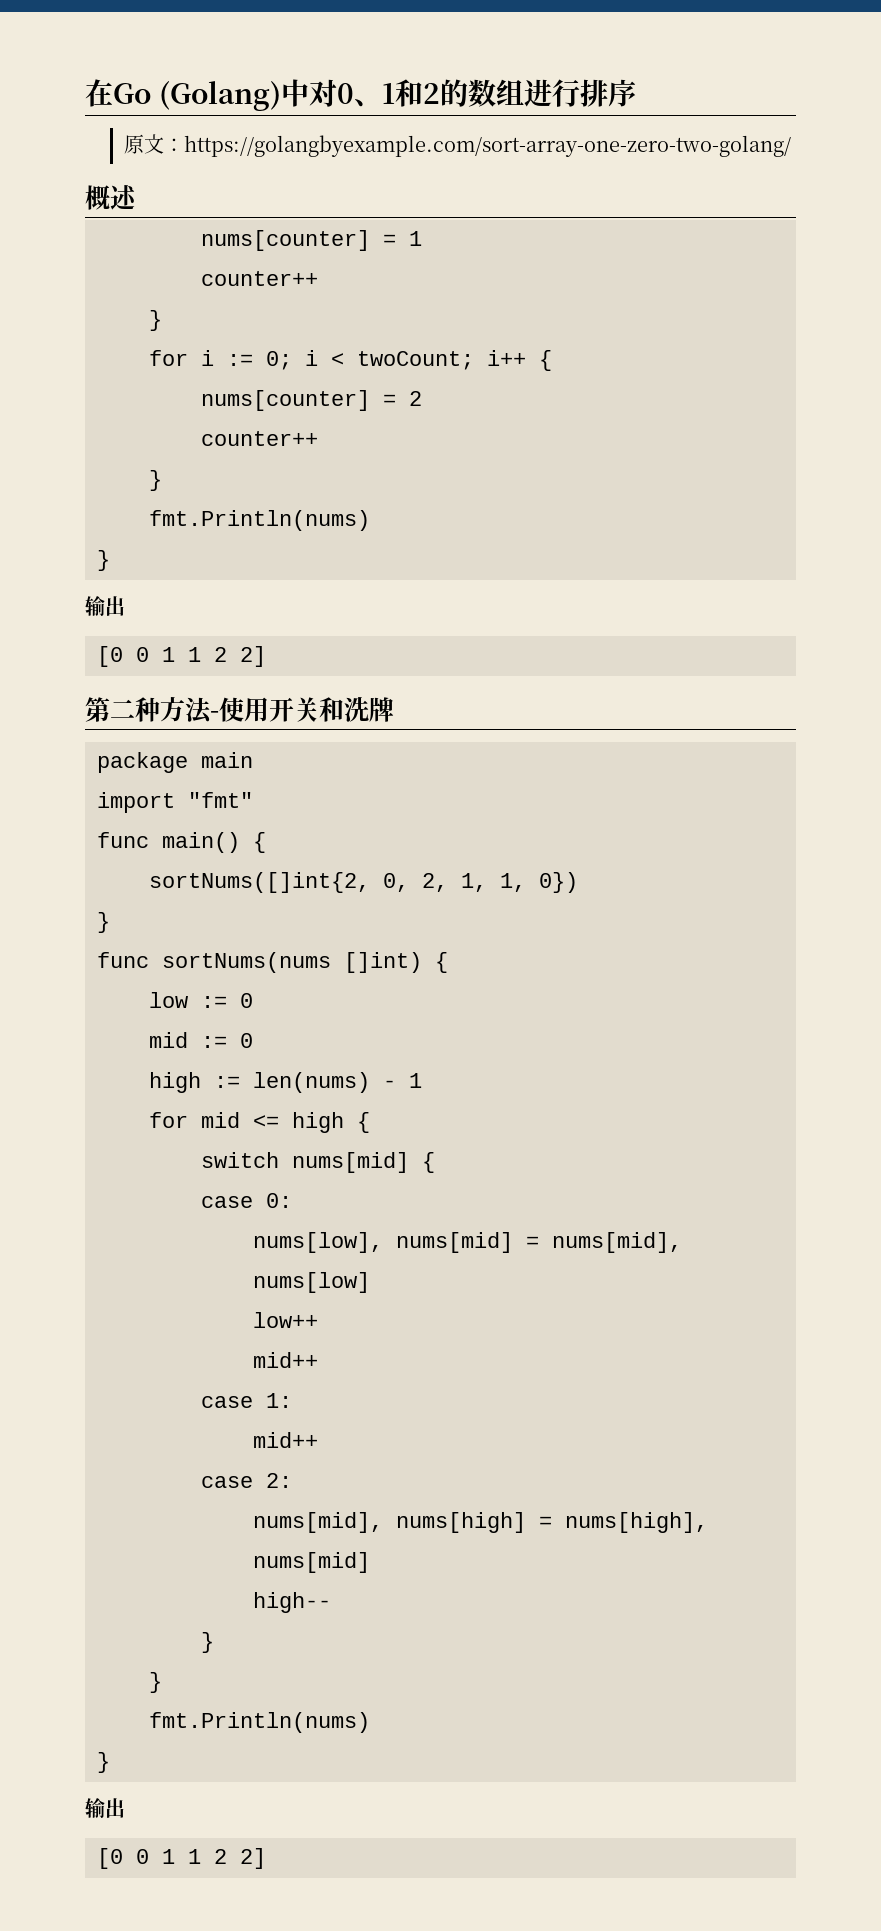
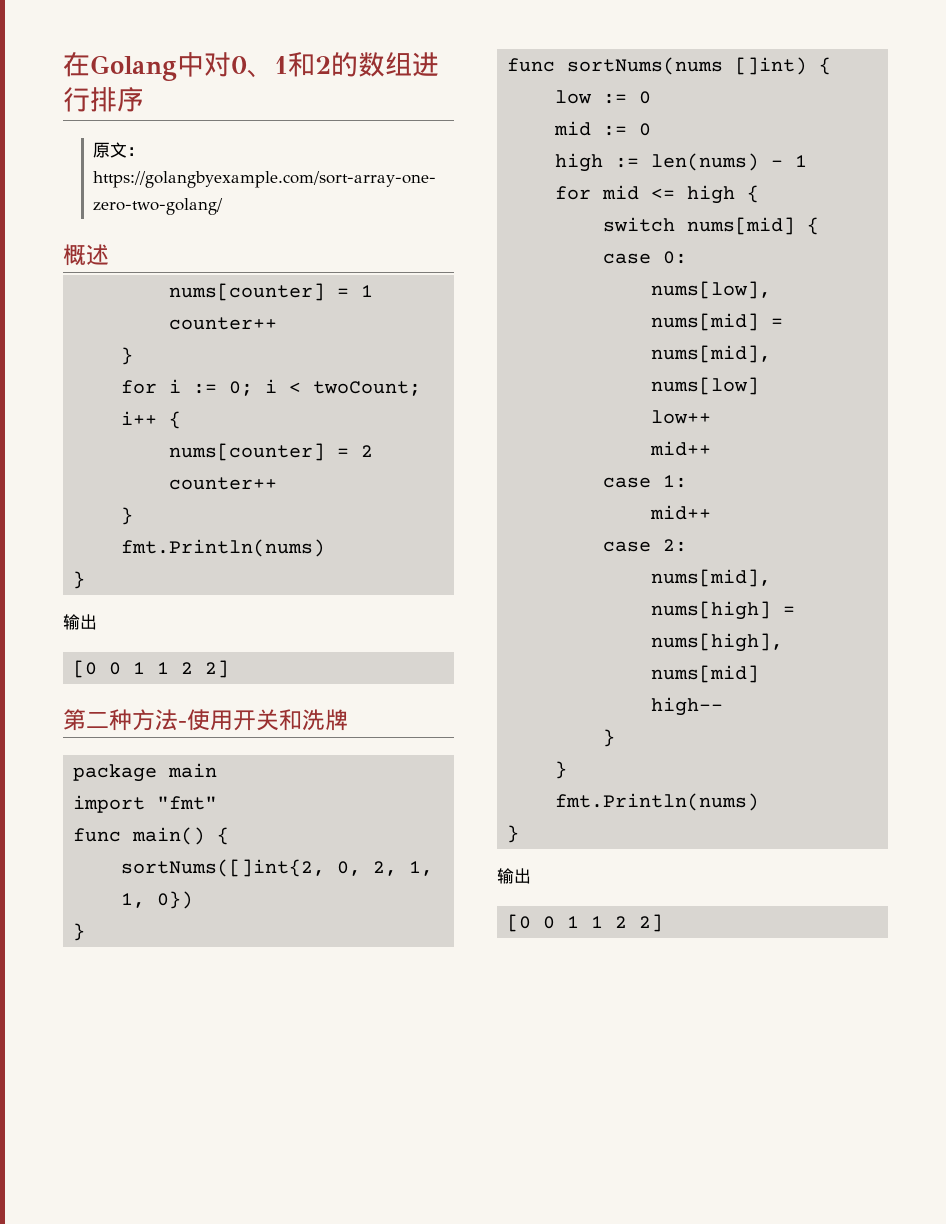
[113,81,281,111] Go (Golang) -> [90,55,177,81] Golang

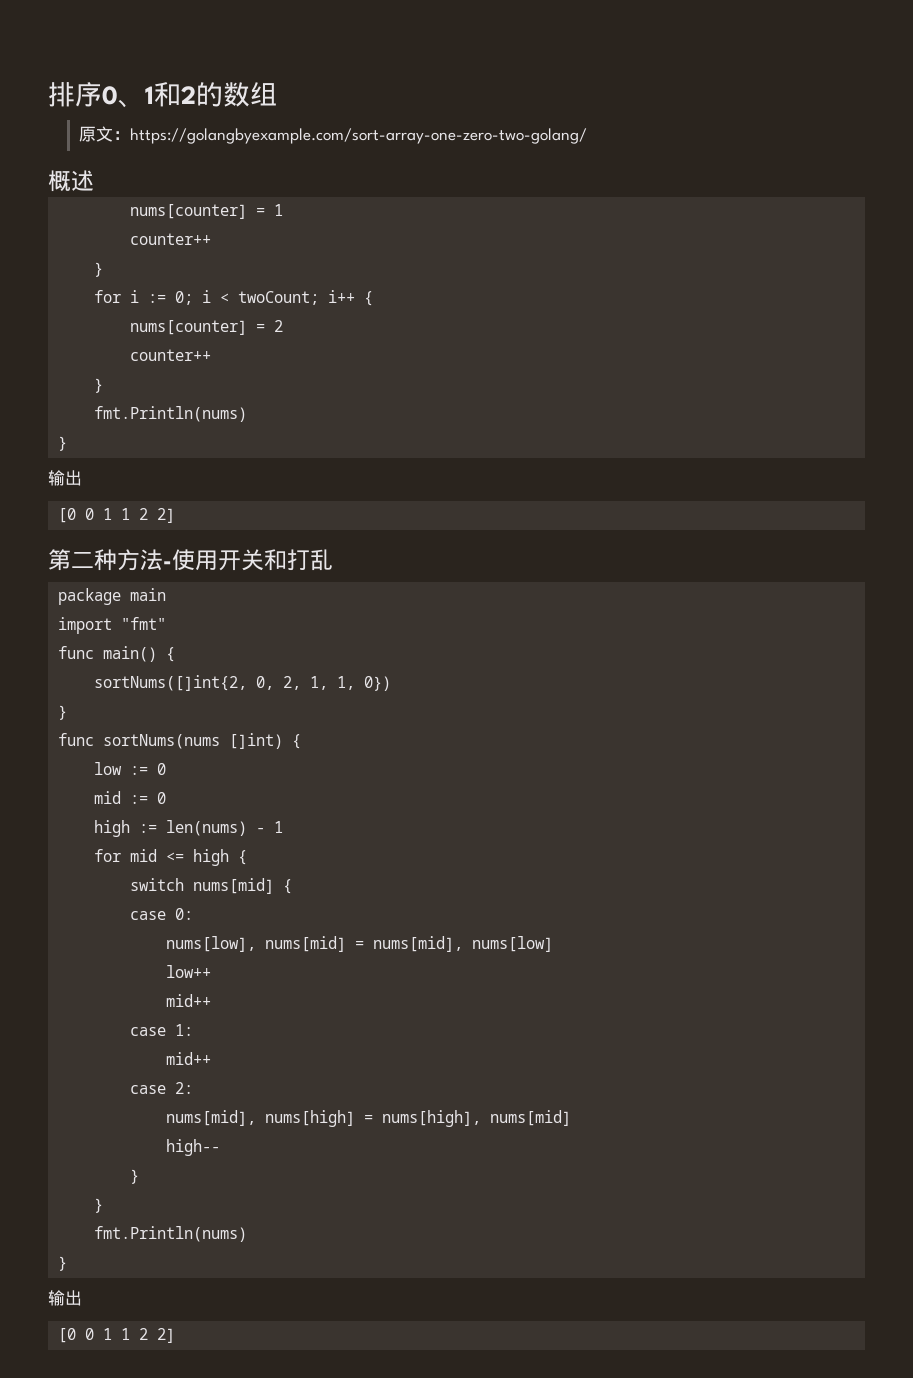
[63,52,231,81] 在Golang中对 -> [48,82,102,107] 排序
[412,52,439,77] [63,87,144,112] 进行排序 -> (277, 94) none
[302,709,348,731] 洗牌 -> [287,549,333,571] 打乱

